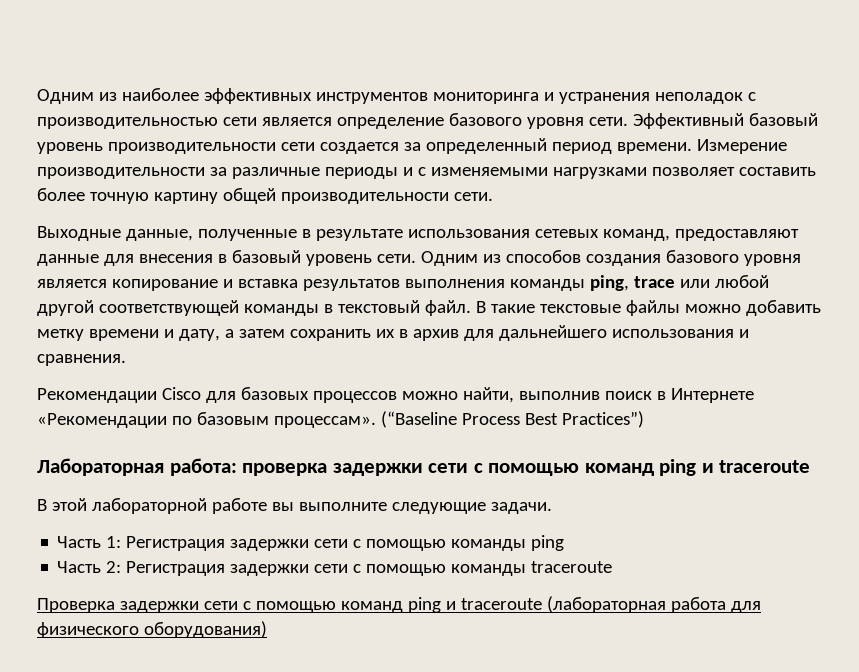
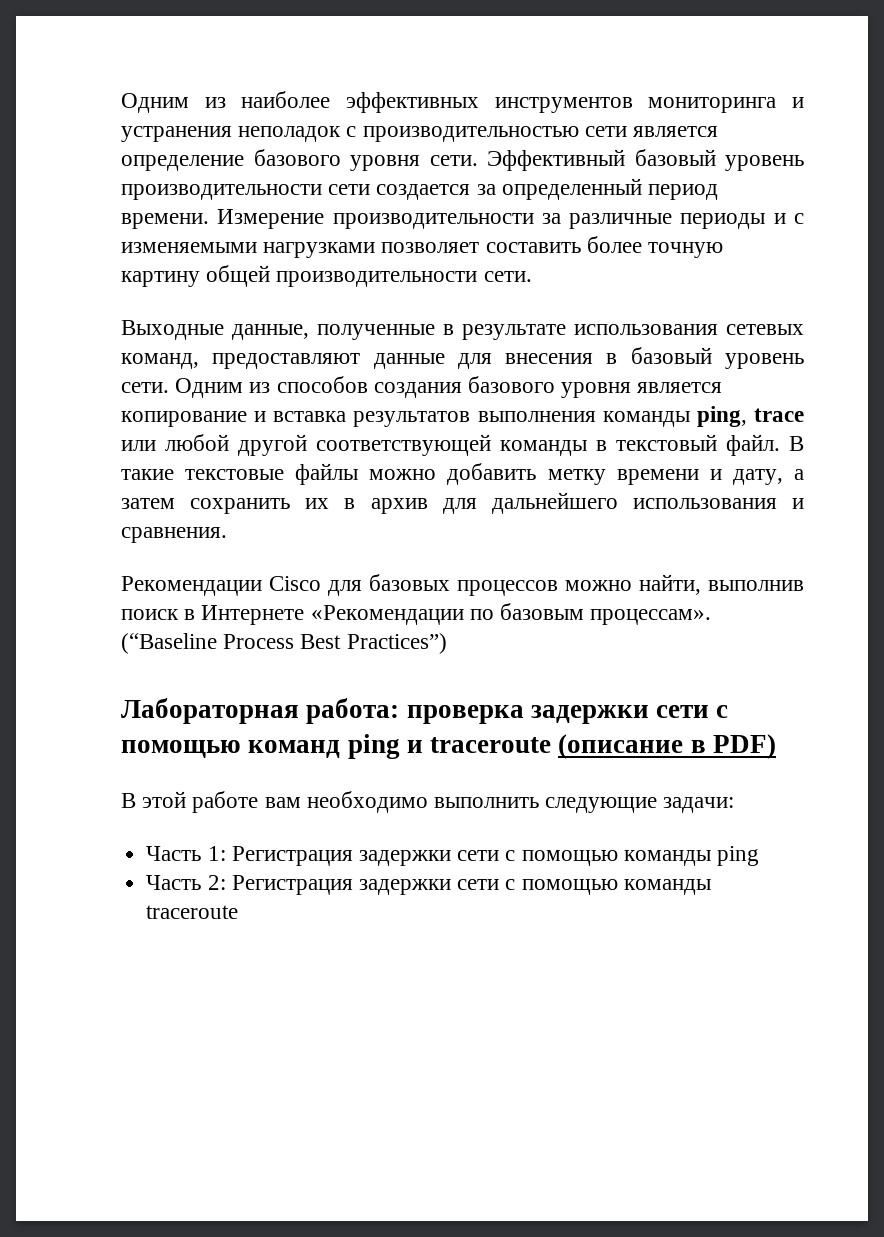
(811, 466) none -> [558,734,777,759] (описание в PDF)
[91,498,552,514] лабораторной работе вы выполните следующие задачи. -> [192,791,735,813] работе вам необходимо выполнить следующие задачи:
[37,596,761,613] [37,621,267,638] // Проверка задержки сети с помощью команд ping и traceroute (лабораторная работа для физического оборудования) -> (239, 912) none

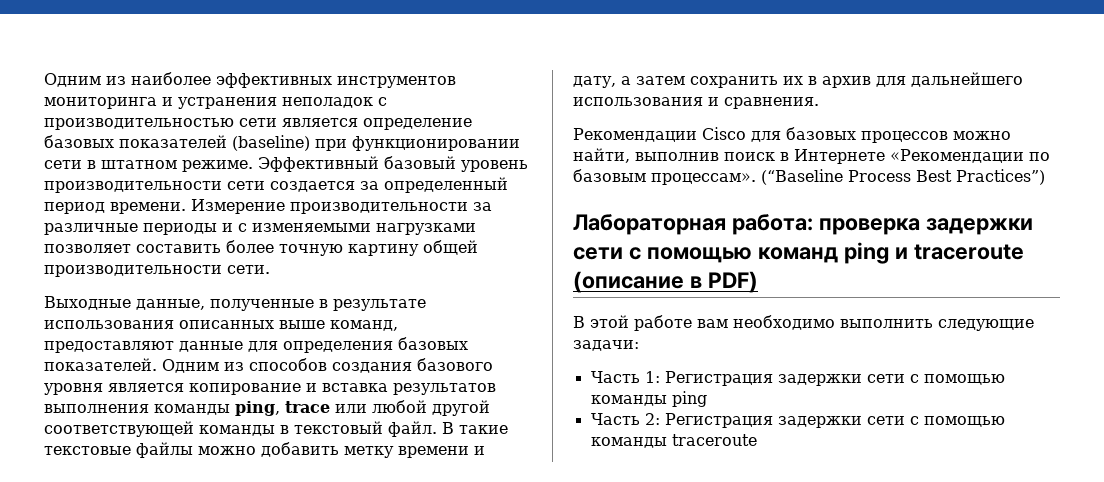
[253,149,478,171] базового уровня сети. -> [44,135,520,151] [44,160,253,172] базовых показателей (baseline) при функционировании сети в штатном режиме.
[726,324,804,335] сетевых -> [179,320,325,329] описанных выше
[505,347,804,369] [121,382,169,393] внесения в базовый уровень сети. -> [283,337,468,353] [44,358,157,371] определения базовых показателей.

